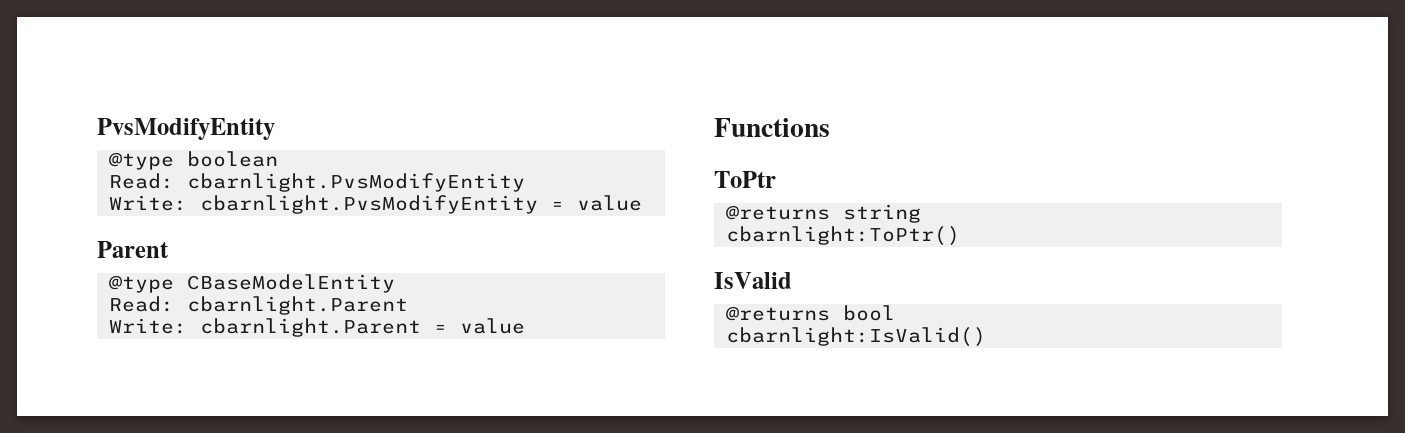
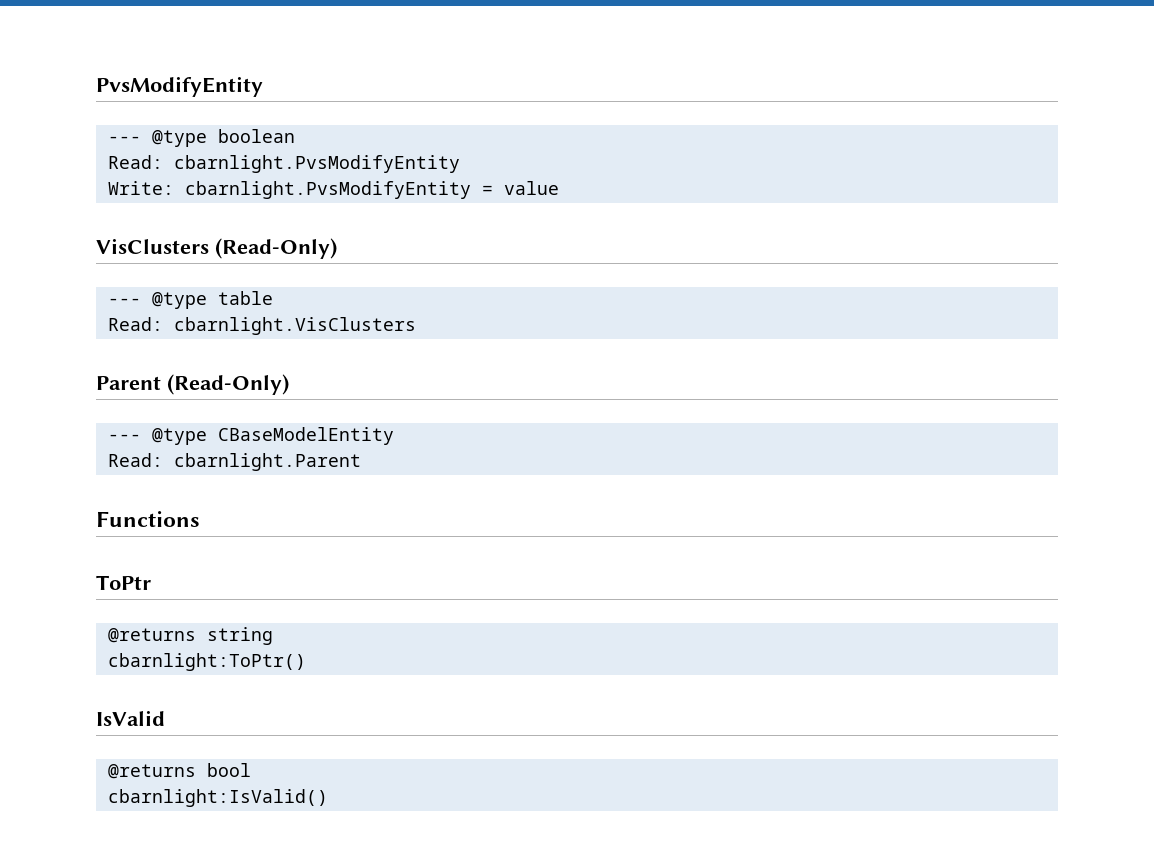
(275, 129) none -> [108,136,141,143] ---
(642, 203) none -> [96,238,337,259] [108,291,273,309] [108,317,416,335] // VisClusters (Read-Only) // --- @type table // Read: cbarnlight.VisClusters
(169, 249) // -> [167,374,289,395] [108,434,141,441] (Read-Only) // ---
[108,318,525,337] // Write: cbarnlight.Parent = value -> (361, 462) none

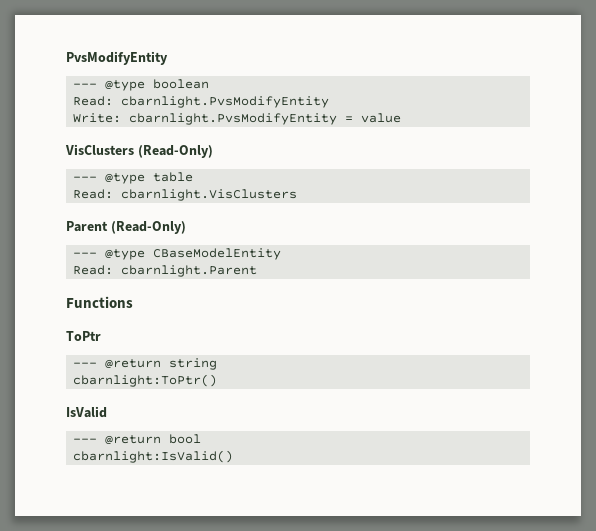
[108,628,196,643] @returns -> [73,359,162,369] --- @return
[108,764,196,779] @returns -> [73,435,162,445] --- @return

